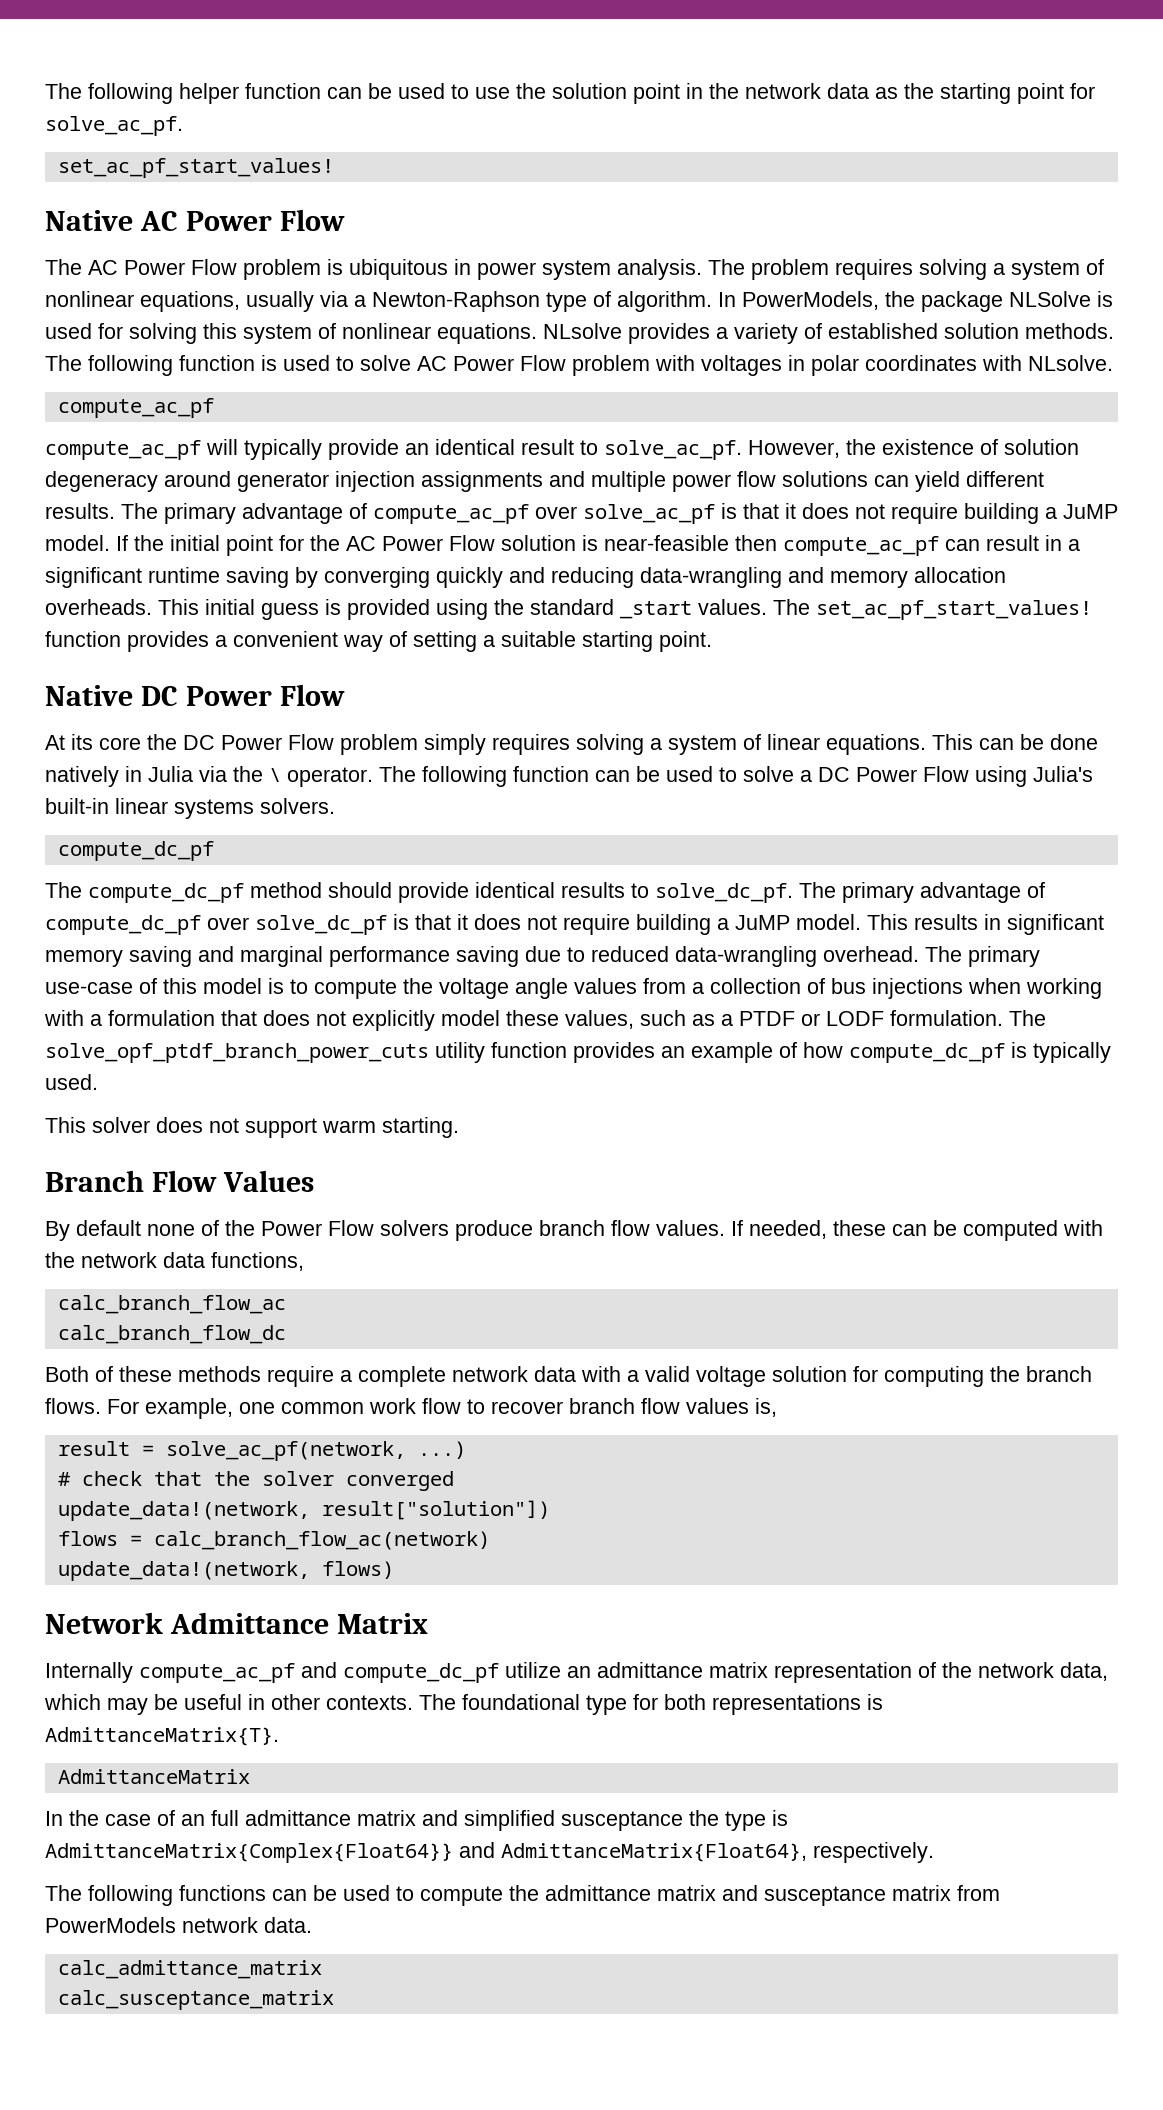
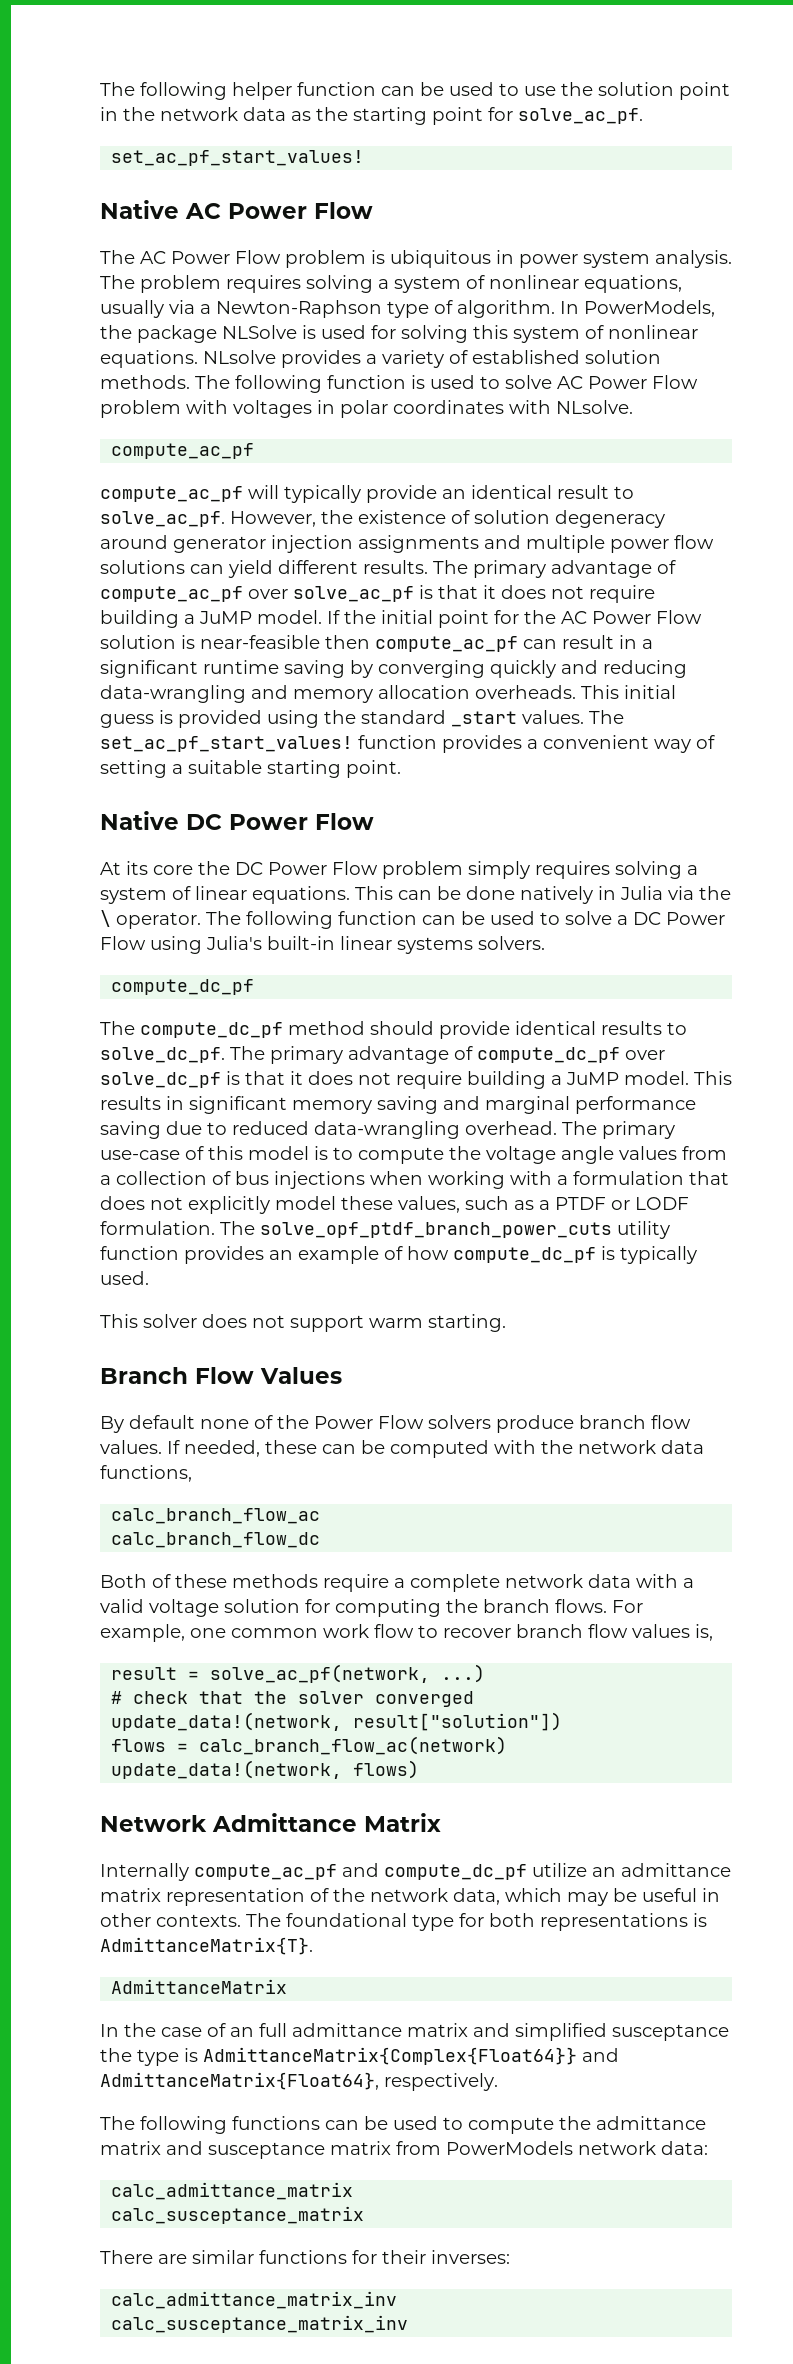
[264,1917,312,1933] data. -> [661,2141,708,2155] data:
(334, 2000) none -> [100,2250,510,2264] [111,2291,398,2309] [111,2315,409,2333] // There are similar functions for their inverses: // calc_admittance_matrix_inv // calc_susceptance_matrix_inv

